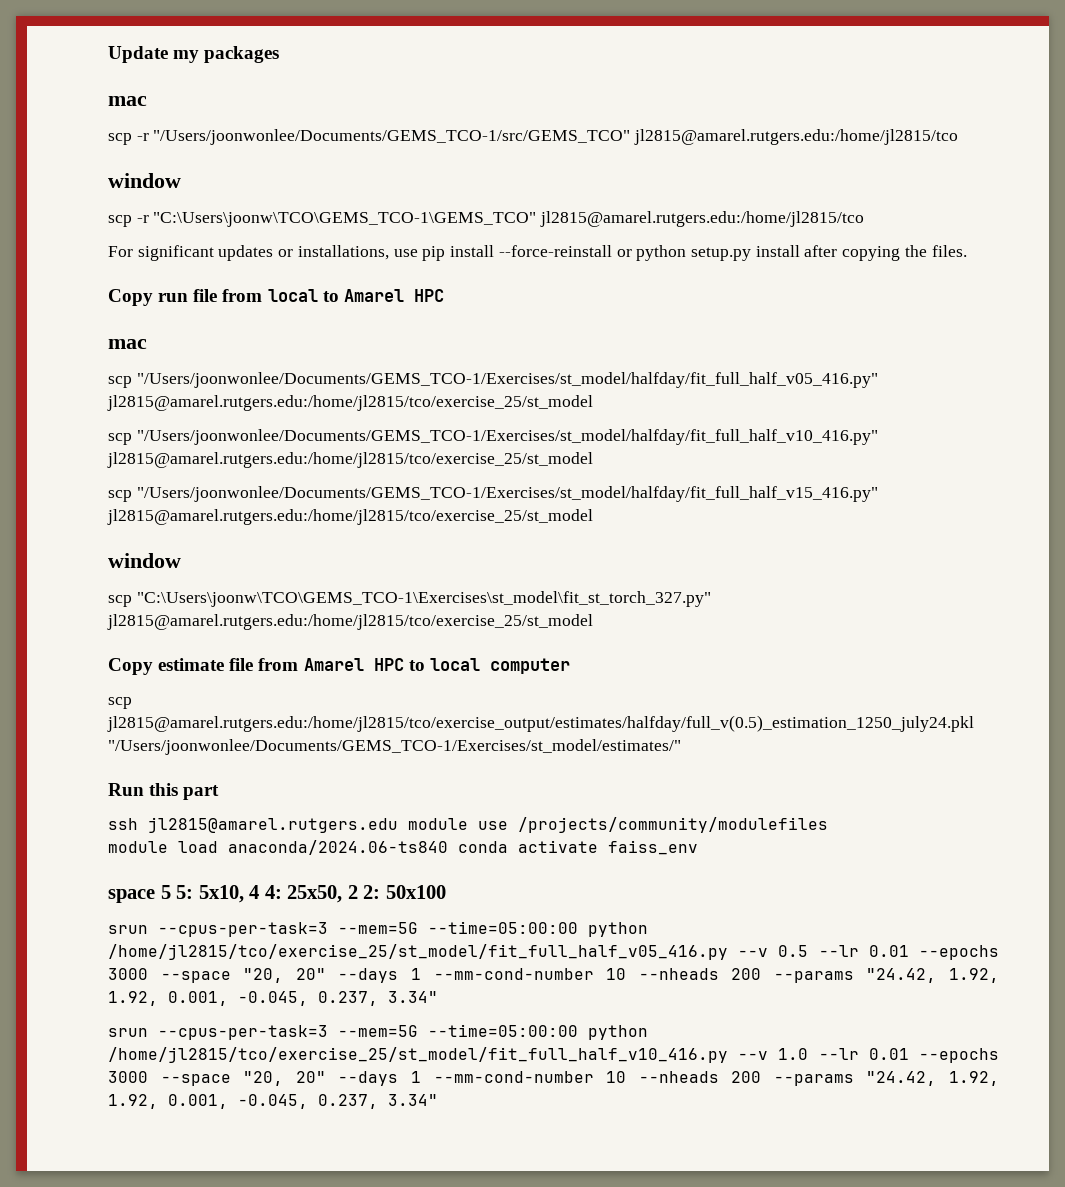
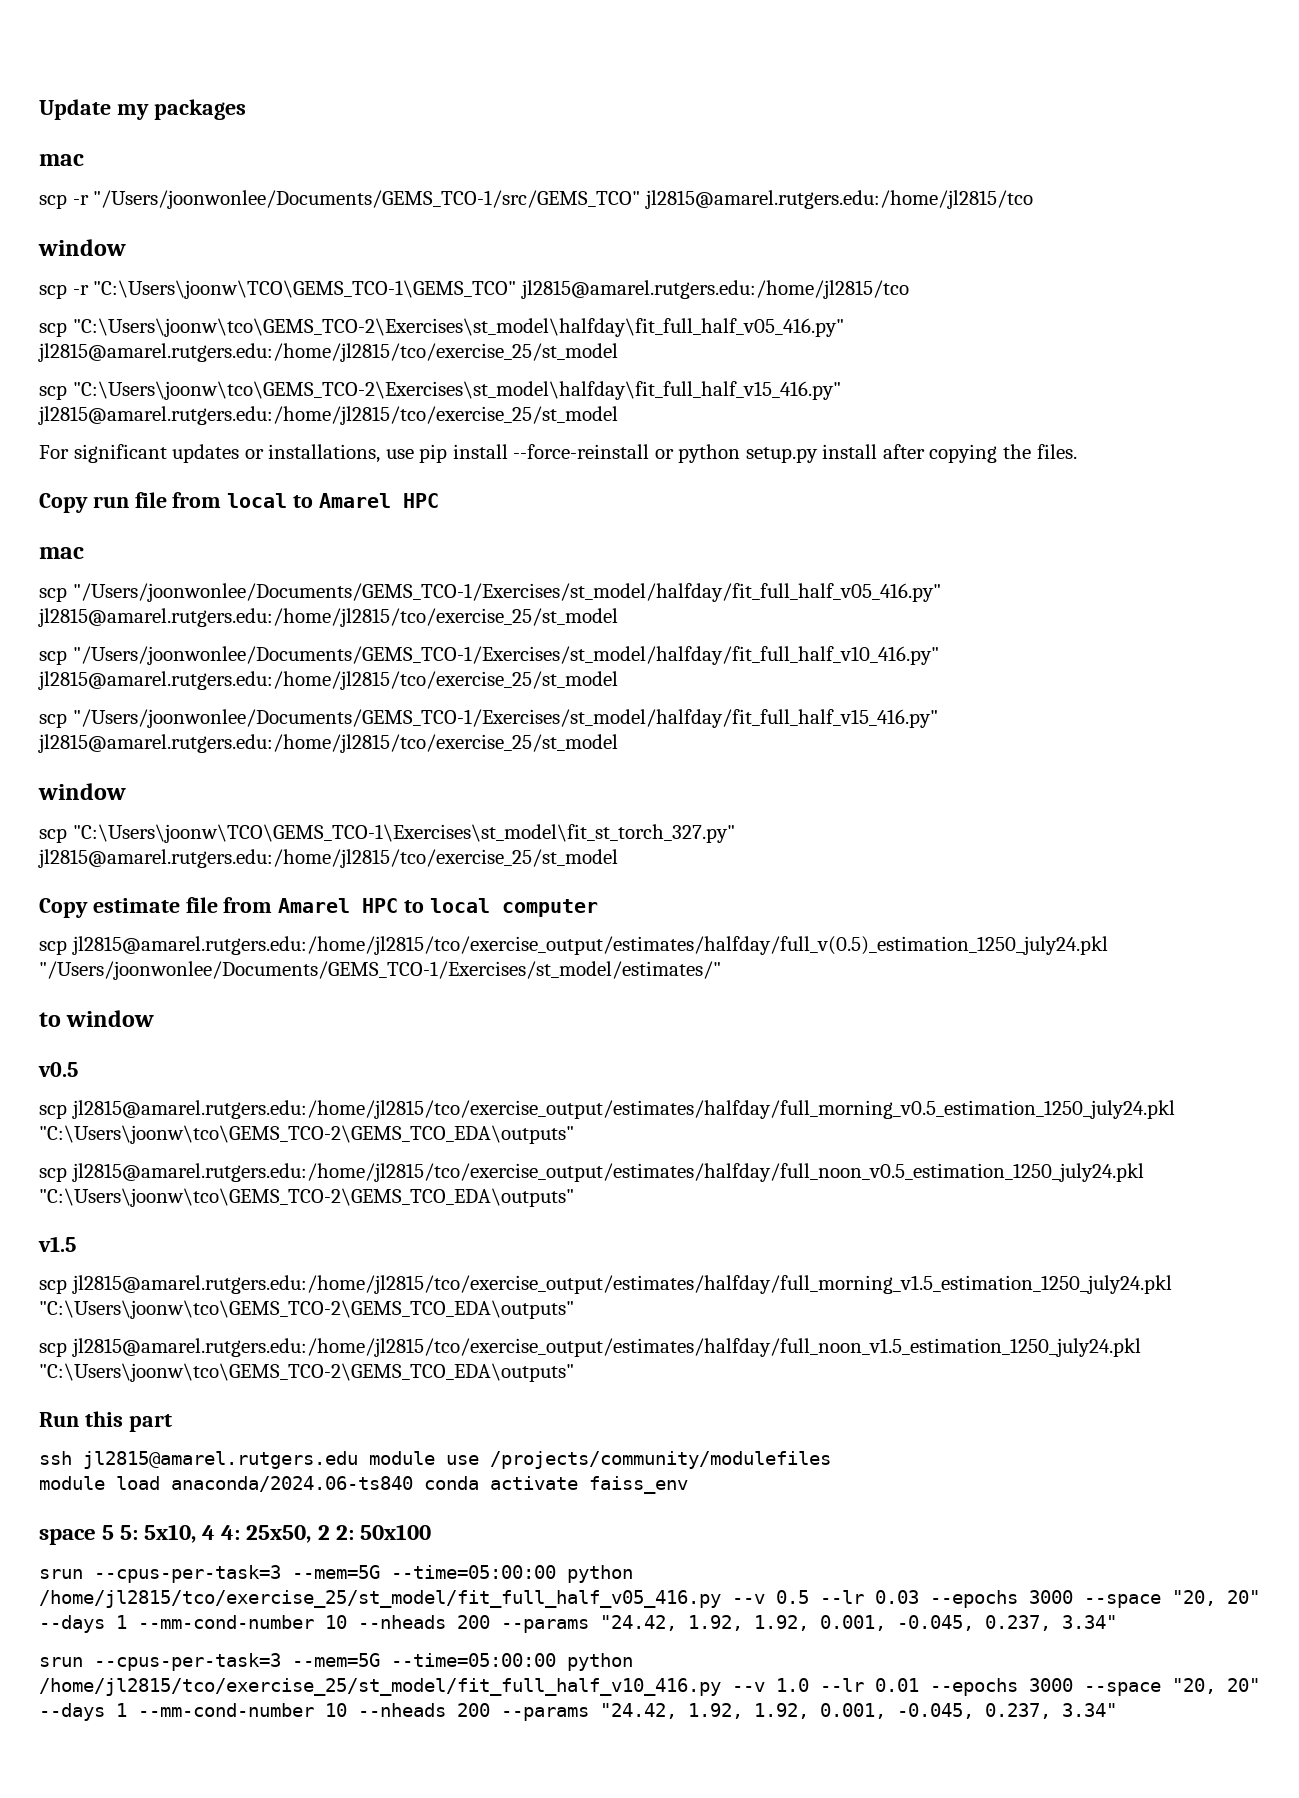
(865, 219) none -> [39,318,844,337] [38,343,618,362] [39,381,841,400] [38,406,618,425] // scp "C:\Users\joonw\tco\GEMS_TCO-2\Exercises\st_model\halfday\fit_full_half_v05_416.py" jl2815@amarel.rutgers.edu:/home/jl2815/tco/exercise_25/st_model // scp "C:\Users\joonw\tco\GEMS_TCO-2\Exercises\st_model\halfday\fit_full_half_v15_416.py" jl2815@amarel.rutgers.edu:/home/jl2815/tco/exercise_25/st_model
(681, 747) none -> [39,1010,155,1027] [38,1062,78,1077] [39,1100,1175,1119] [39,1125,574,1144] [39,1163,1144,1182] [39,1188,574,1207] [38,1236,76,1252] [39,1275,1172,1294] [39,1300,574,1319] [39,1338,1141,1357] [39,1363,574,1382] // to window // v0.5 // scp jl2815@amarel.rutgers.edu:/home/jl2815/tco/exercise_output/estimates/halfday/full_morning_v0.5_estimation_1250_july24.pkl "C:\Users\joonw\tco\GEMS_TCO-2\GEMS_TCO_EDA\outputs" // scp jl2815@amarel.rutgers.edu:/home/jl2815/tco/exercise_output/estimates/halfday/full_noon_v0.5_estimation_1250_july24.pkl "C:\Users\joonw\tco\GEMS_TCO-2\GEMS_TCO_EDA\outputs" // v1.5 // scp jl2815@amarel.rutgers.edu:/home/jl2815/tco/exercise_output/estimates/halfday/full_morning_v1.5_estimation_1250_july24.pkl "C:\Users\joonw\tco\GEMS_TCO-2\GEMS_TCO_EDA\outputs" // scp jl2815@amarel.rutgers.edu:/home/jl2815/tco/exercise_output/estimates/halfday/full_noon_v1.5_estimation_1250_july24.pkl "C:\Users\joonw\tco\GEMS_TCO-2\GEMS_TCO_EDA\outputs"
[868,945,909,957] 0.01 -> [875,1590,919,1604] 0.03

